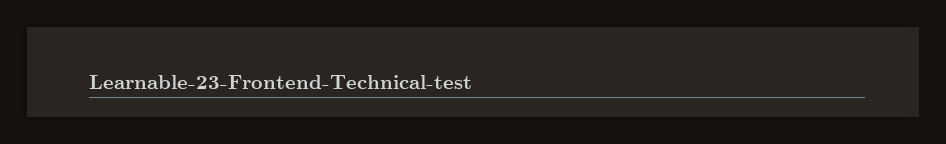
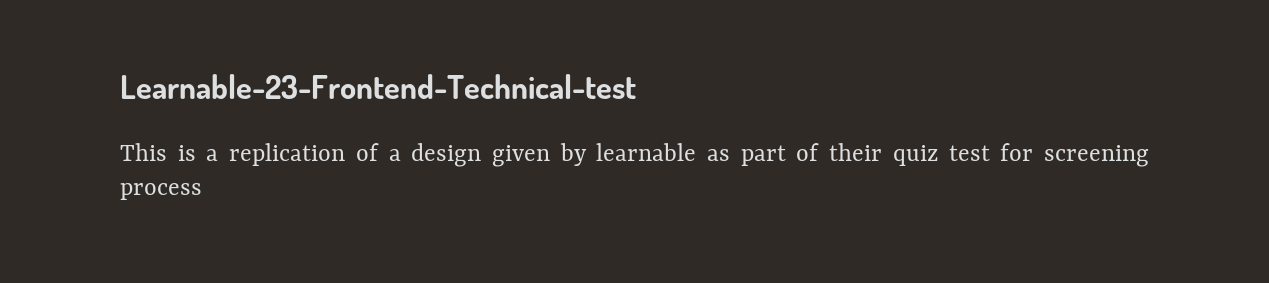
(472, 82) none -> [120,143,1150,167] [120,183,202,200] // This is a replication of a design given by learnable as part of their quiz test for screening process

